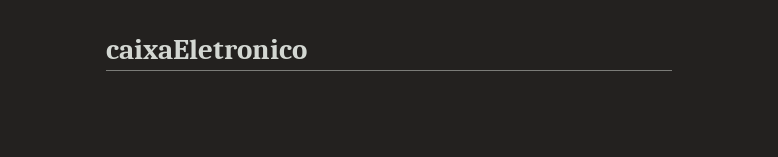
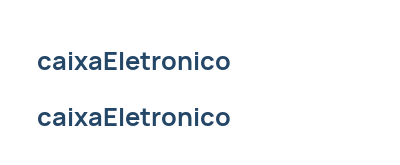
[106,39,307,59] caixaEletronico -> [37,52,231,70] [37,108,231,126] caixaEletronico // caixaEletronico

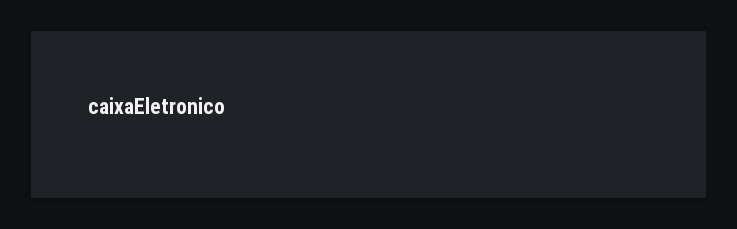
[37,52,231,70] [37,108,231,126] caixaEletronico // caixaEletronico -> [88,97,225,114] caixaEletronico

